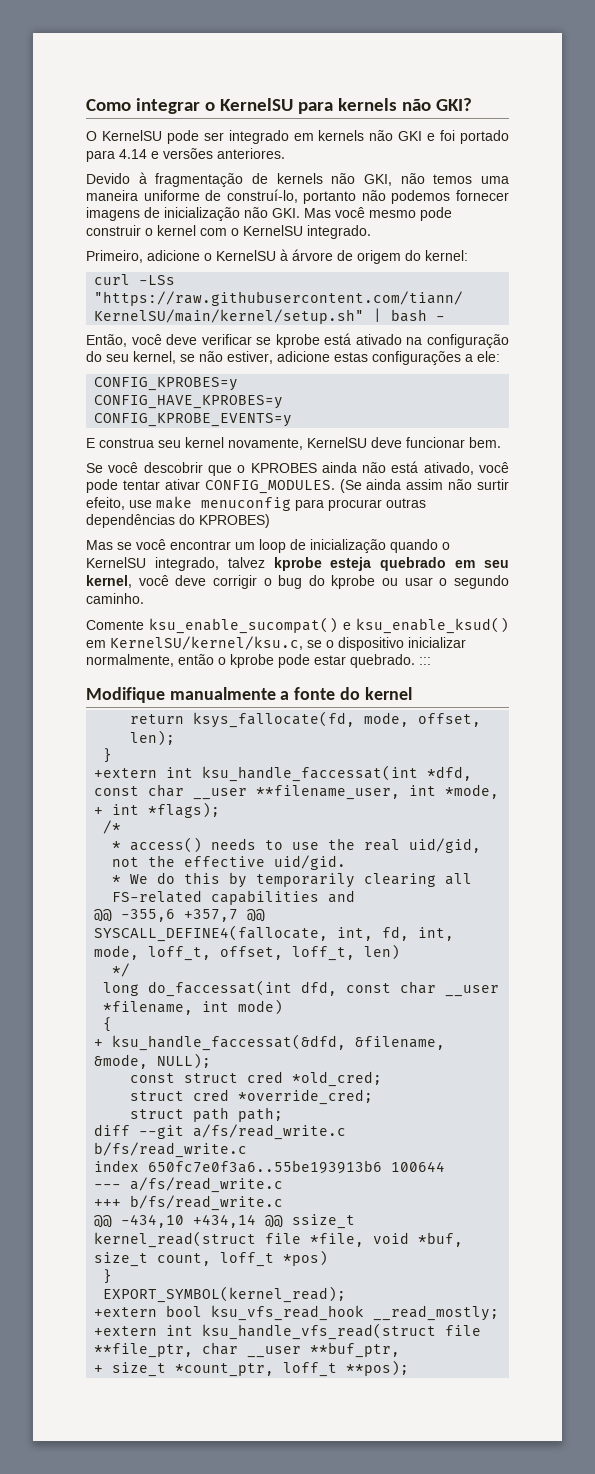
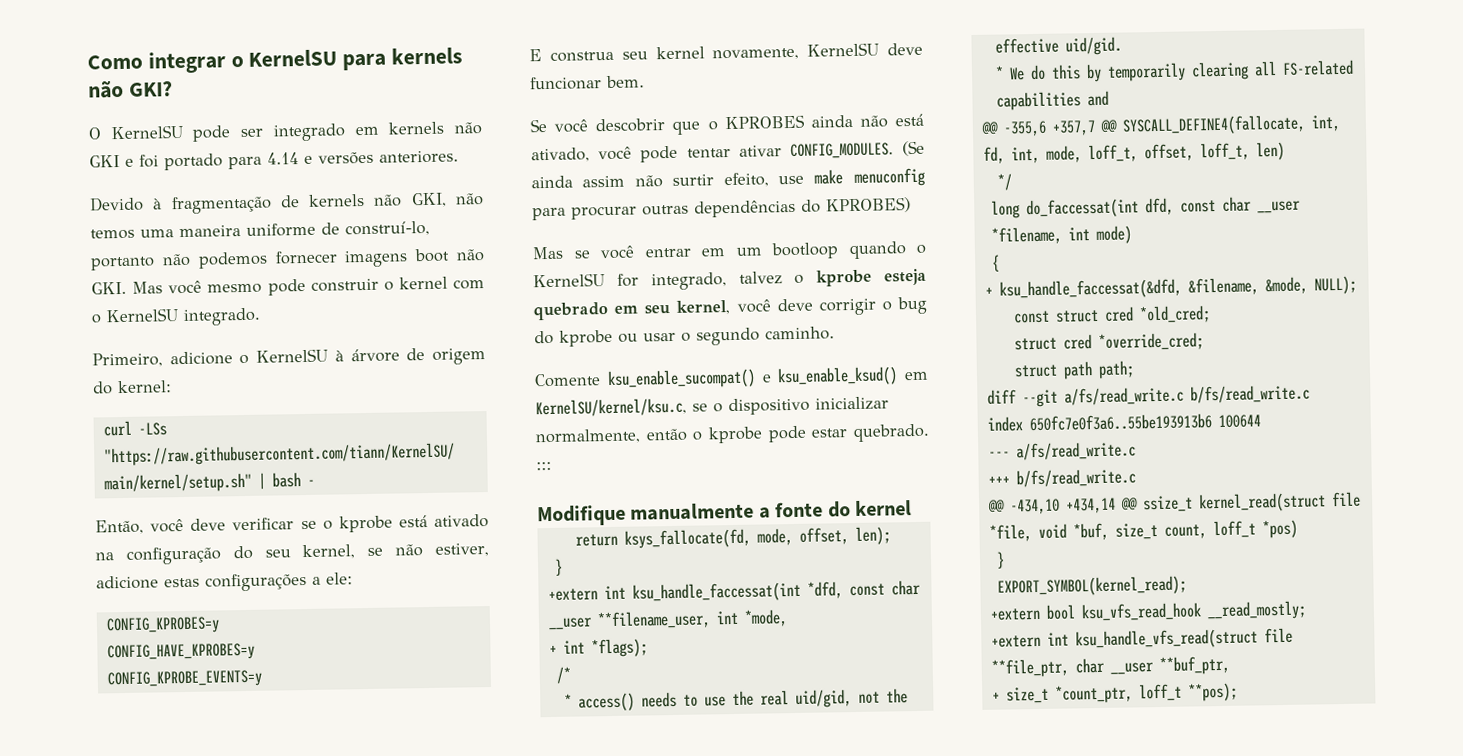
[144,207,240,221] de inicialização -> [414,248,451,263] boot
(272, 341) none -> [322,520,333,530] o
[170,539,386,553] encontrar um loop de inicialização -> [644,242,839,260] entrar em um bootloop
(146, 562) none -> [616,273,639,287] for
(265, 562) none -> [794,274,805,284] o

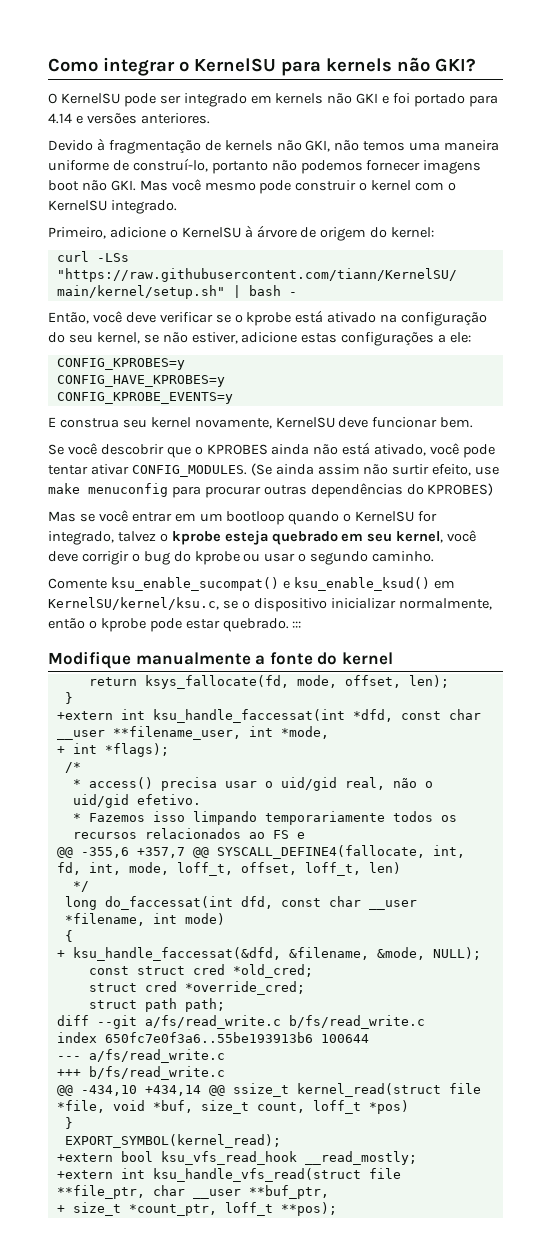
[640,688,908,709] [994,36,1122,56] [994,59,1354,83] [995,90,1109,111] needs to use the real uid/gid, not the effective uid/gid. // * We do this by temporarily clearing all FS-related capabilities and -> [160,777,433,791] [72,794,201,808] [72,811,457,825] [72,828,305,839] precisa usar o uid/gid real, não o uid/gid efetivo. // * Fazemos isso limpando temporariamente todos os recursos relacionados ao FS e

